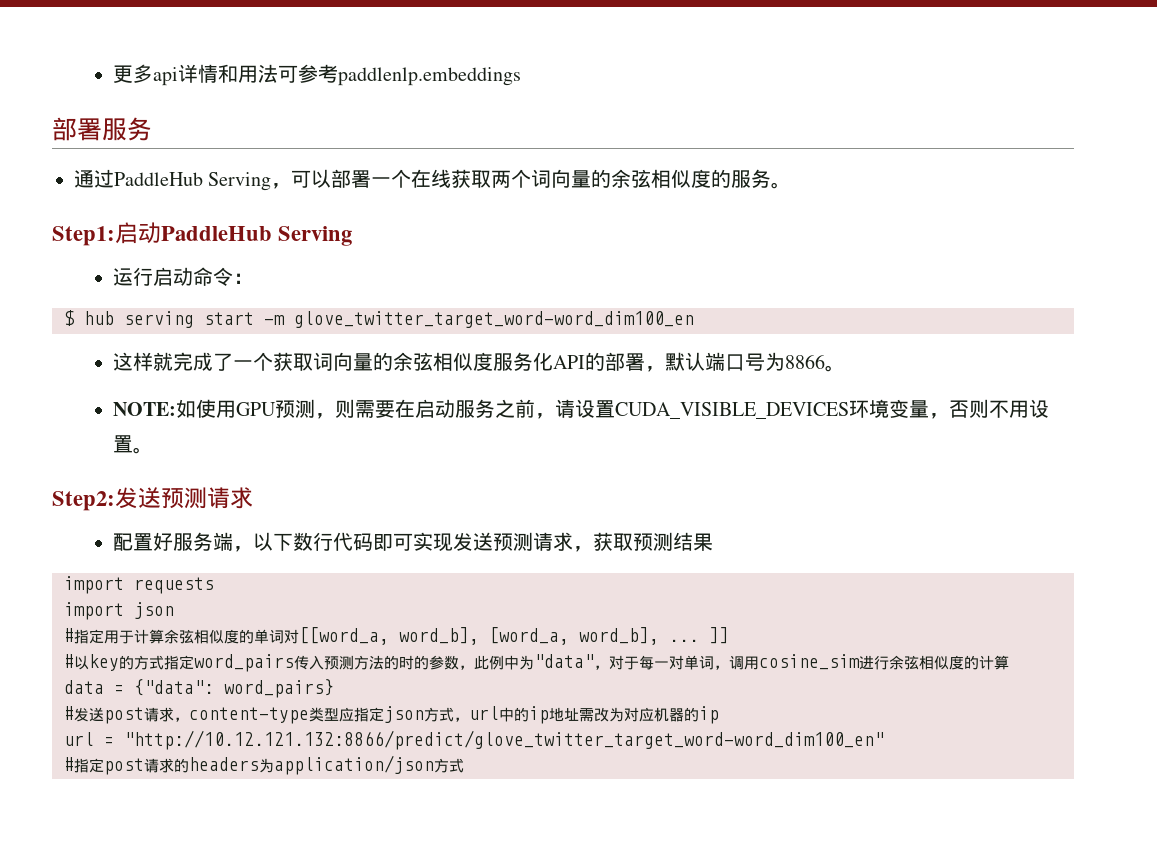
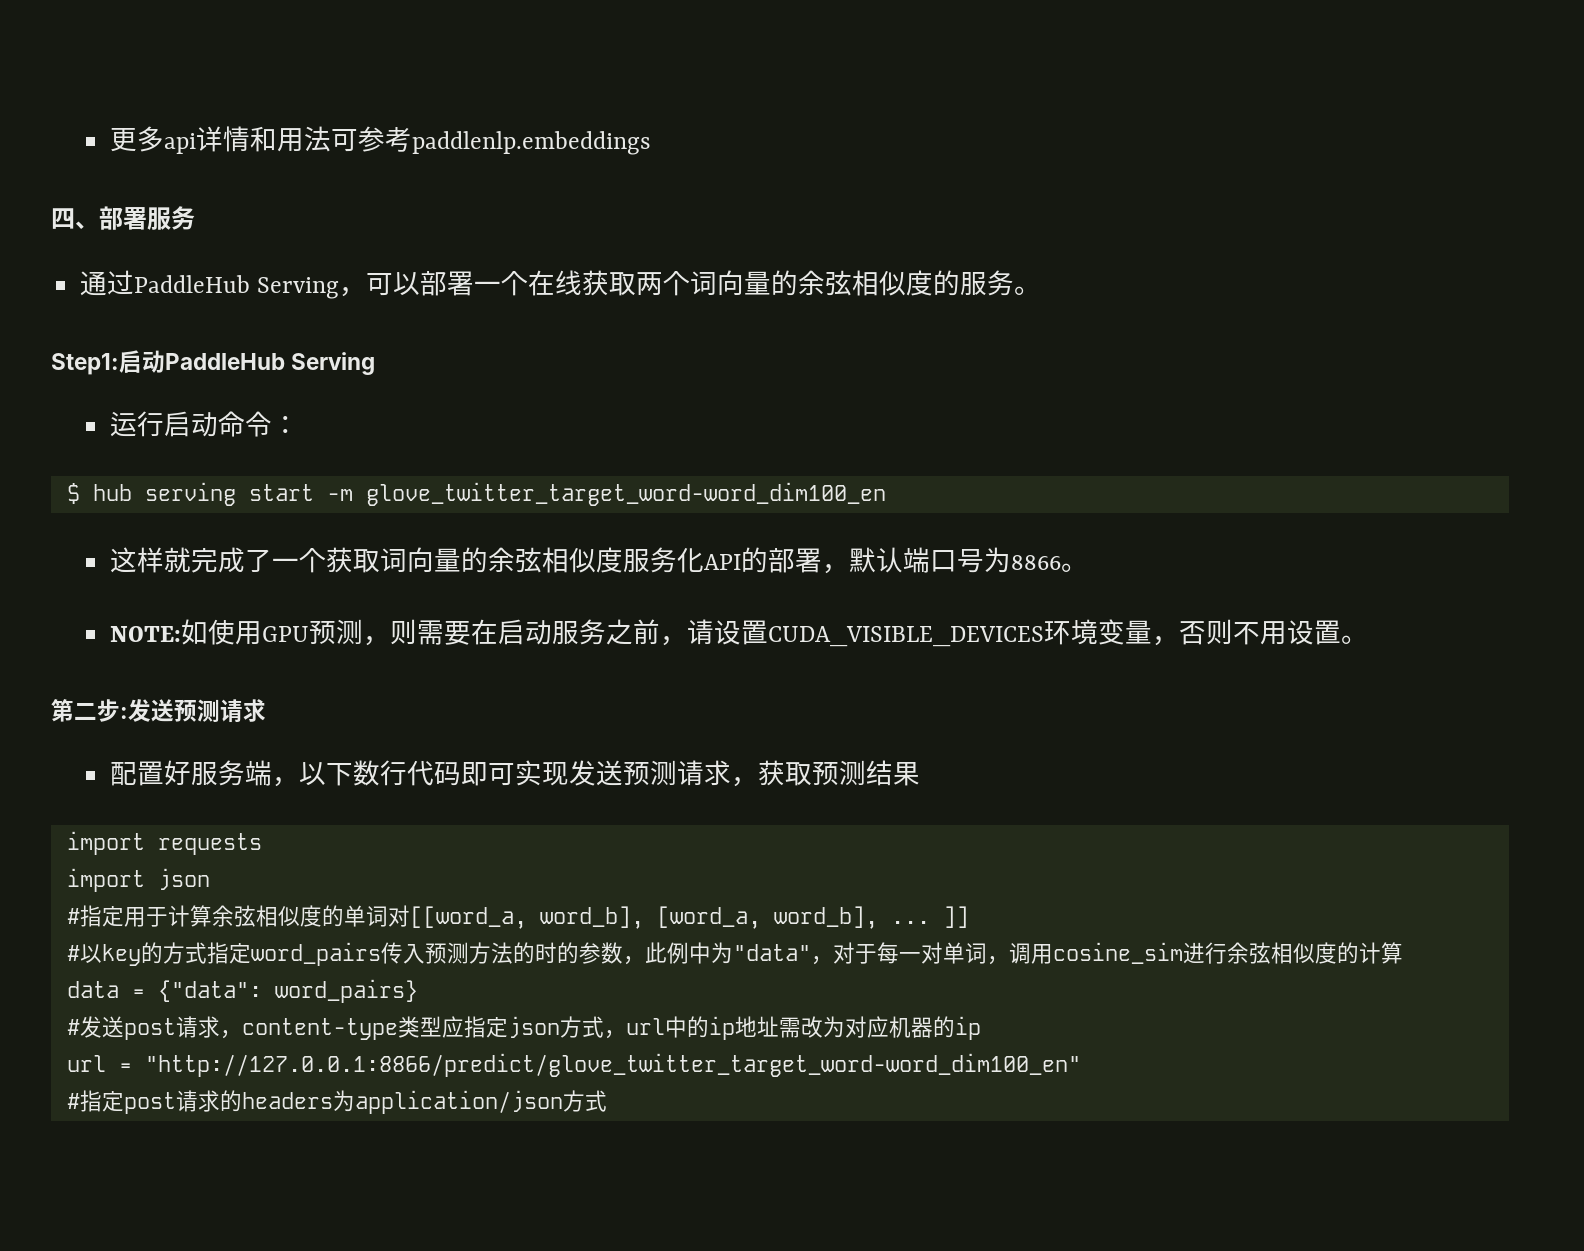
(522, 76) none -> [51,208,99,229] 四、
[52,491,115,511] Step2: -> [51,699,128,722] 第二步:
[124,730,884,750] "http://10.12.121.132:8866/predict/glove_twitter_target_word-word_dim100_en" -> [144,1053,1081,1077] "http://127.0.0.1:8866/predict/glove_twitter_target_word-word_dim100_en"

